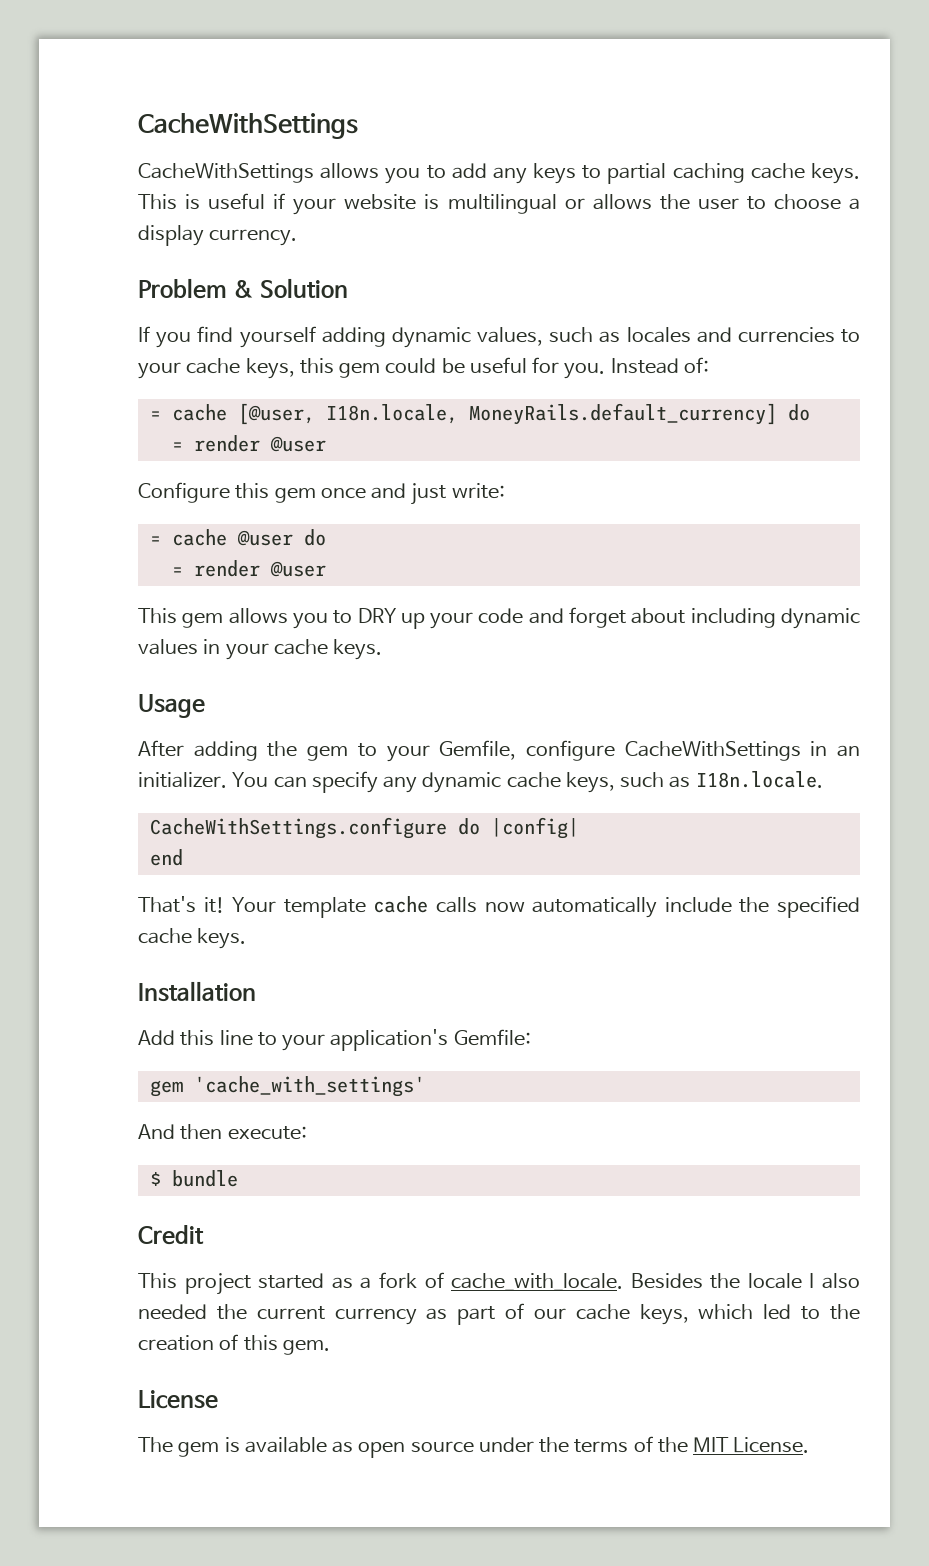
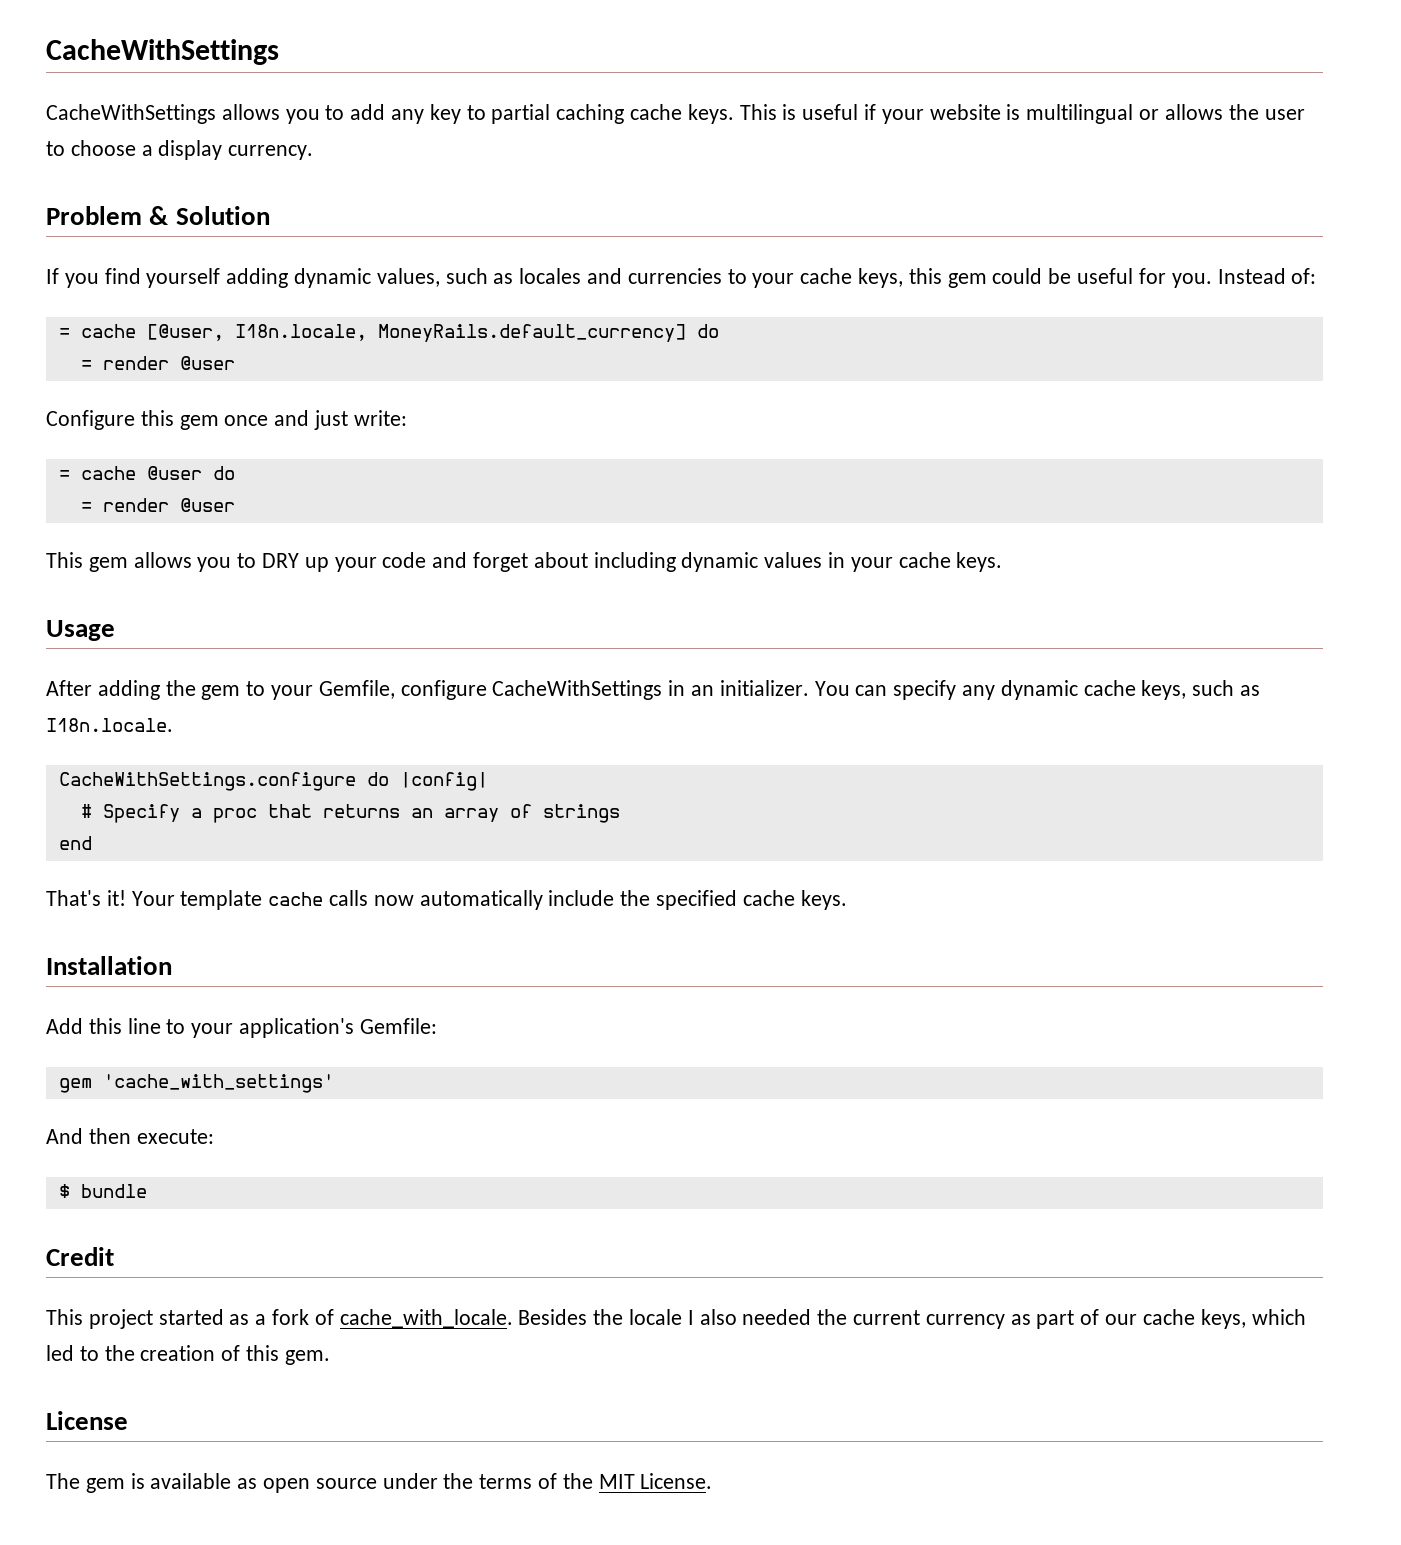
[533,163,577,184] keys -> [429,104,461,124] key
(579, 828) none -> [80,804,620,823] // # Specify a proc that returns an array of strings

